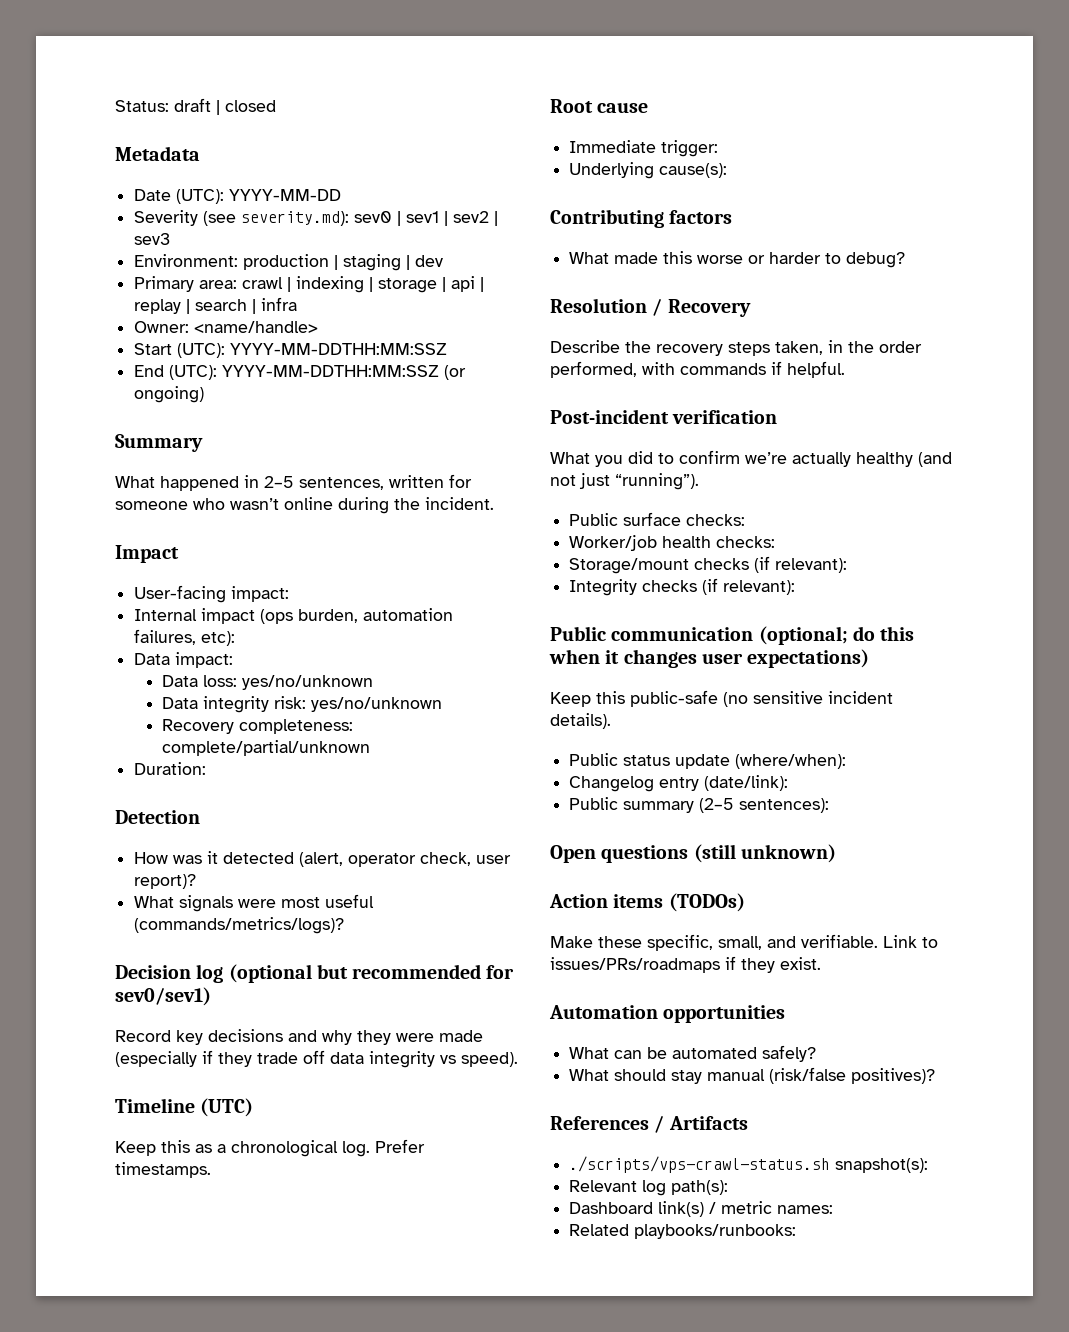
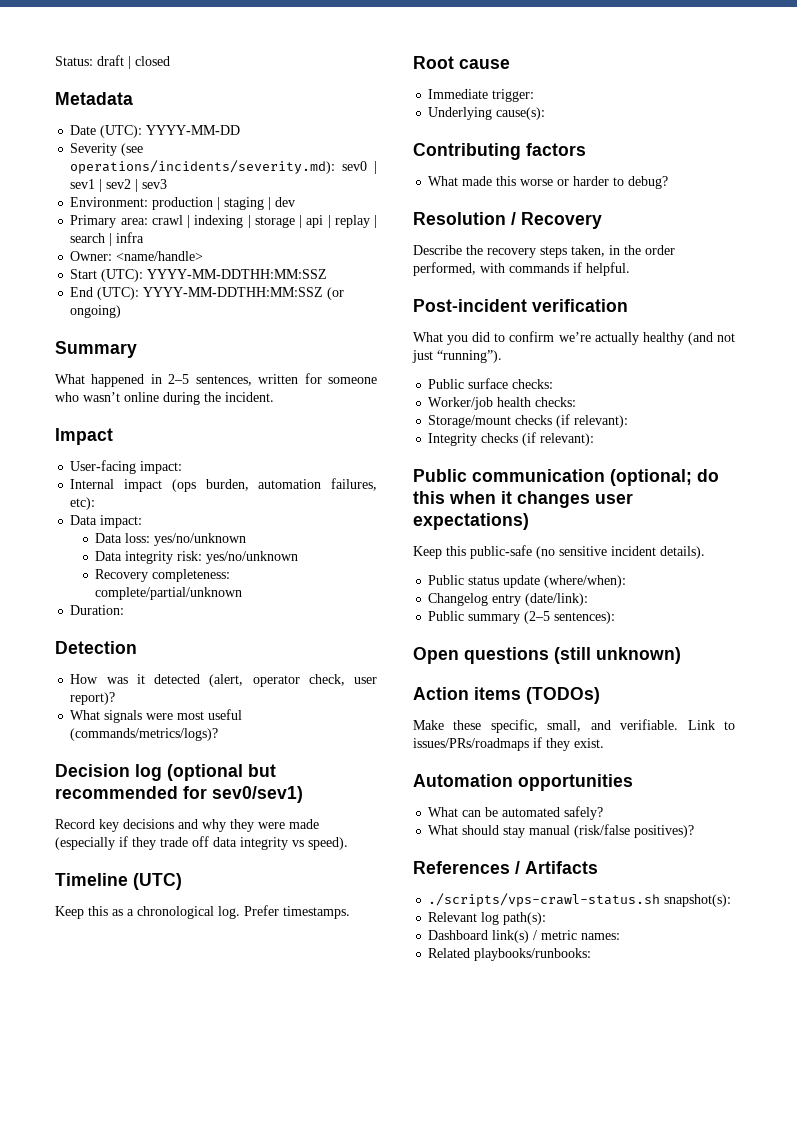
[241,211,350,226] severity.md): -> [70,160,336,174] operations/incidents/severity.md):

